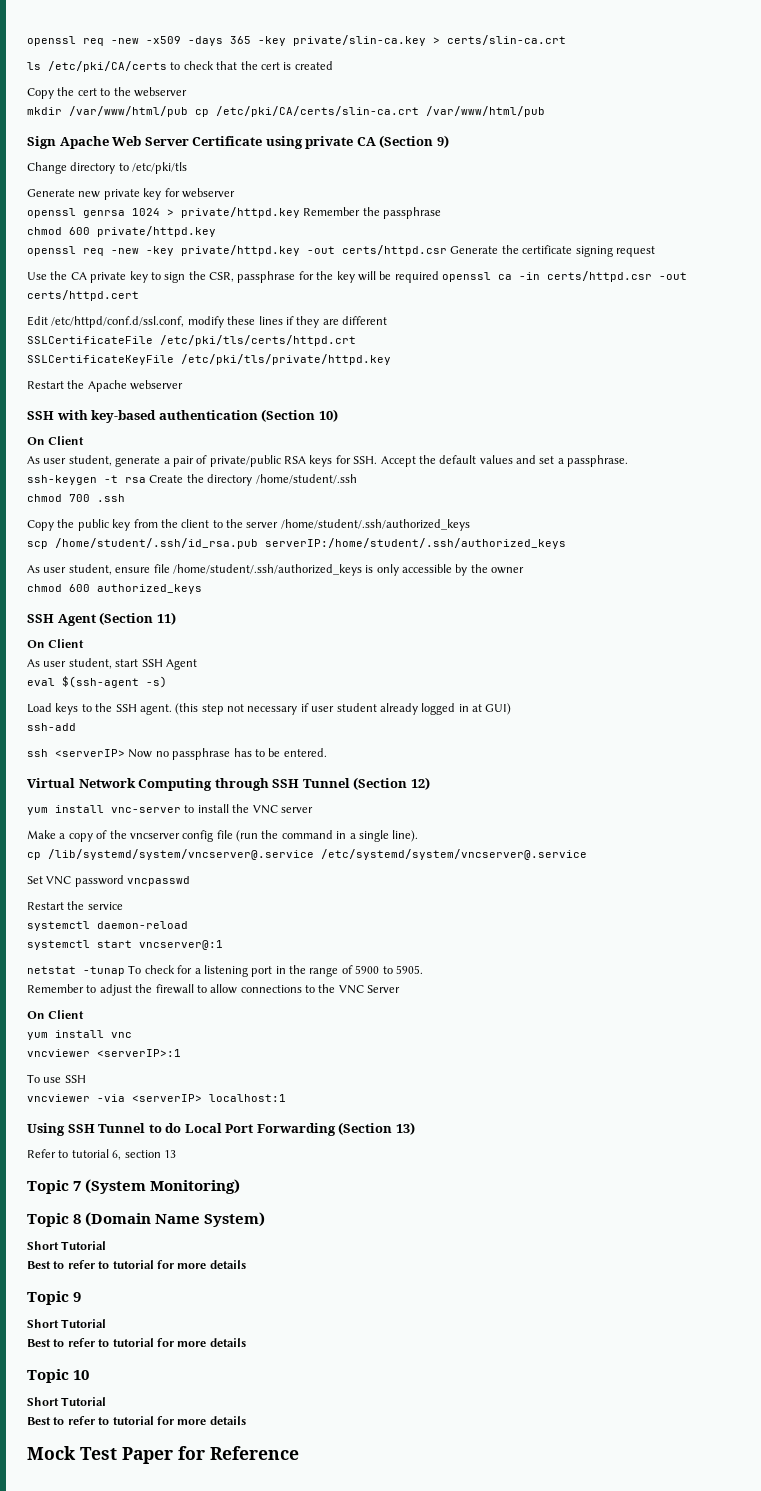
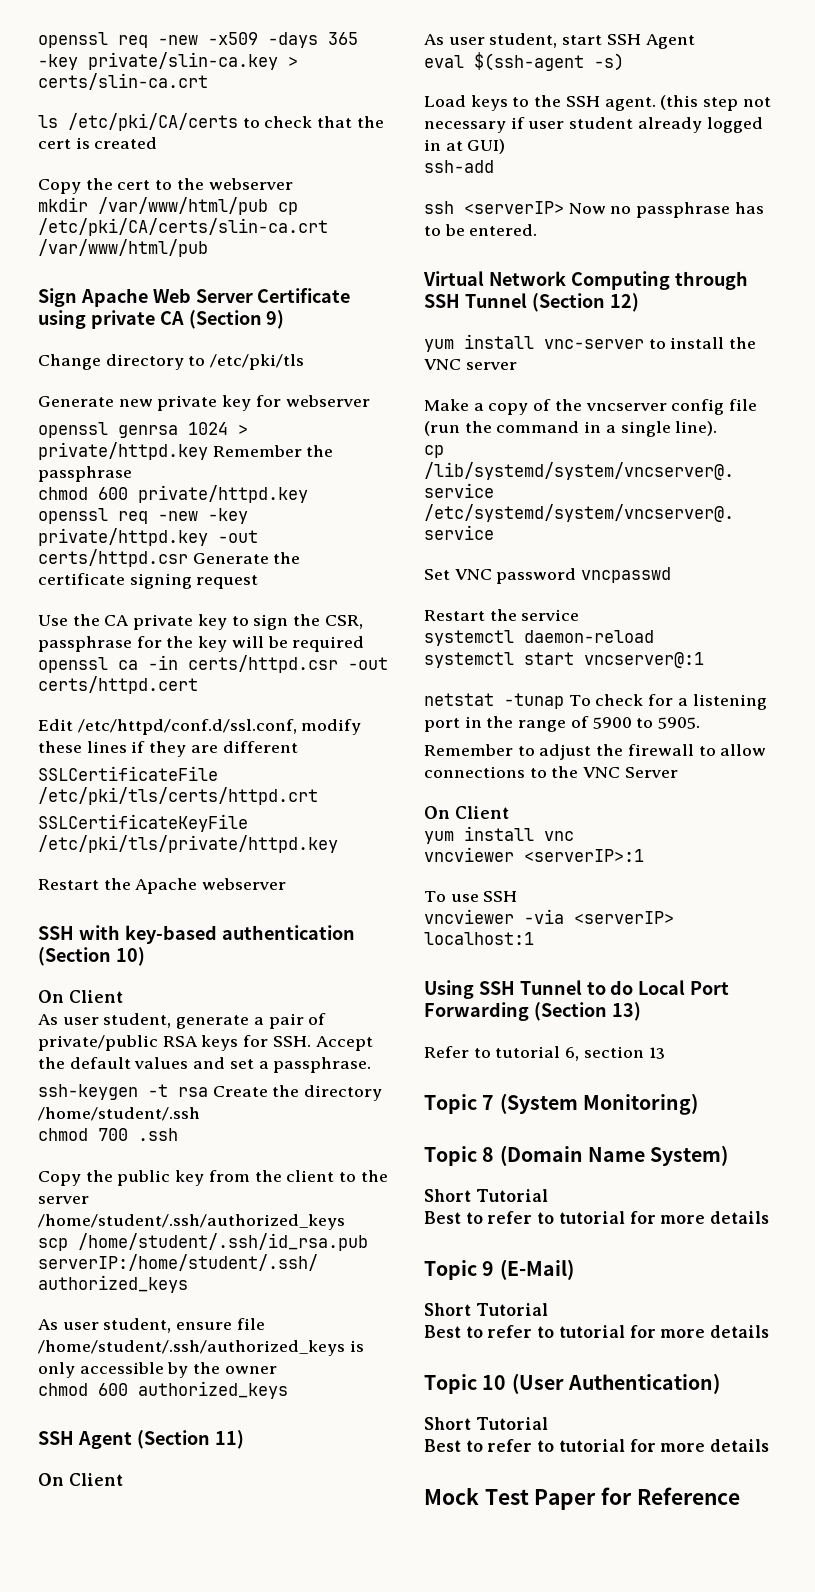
(82, 1297) none -> [499,1259,574,1280] (E-Mail)
(90, 1375) none -> [511,1373,720,1394] (User Authentication)

